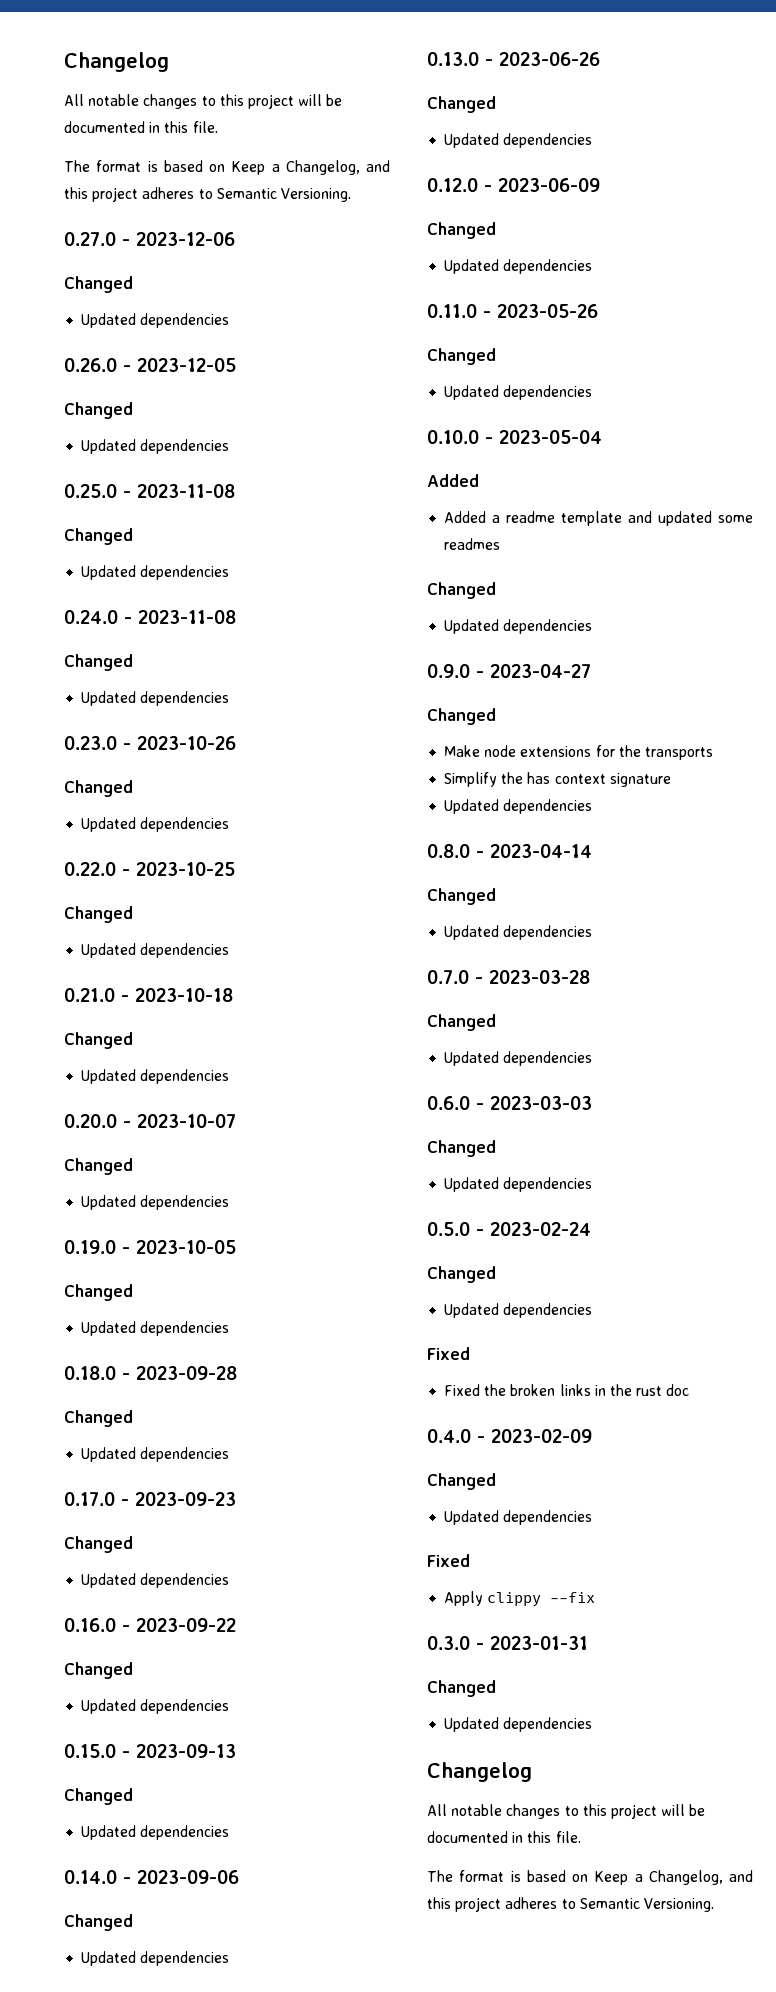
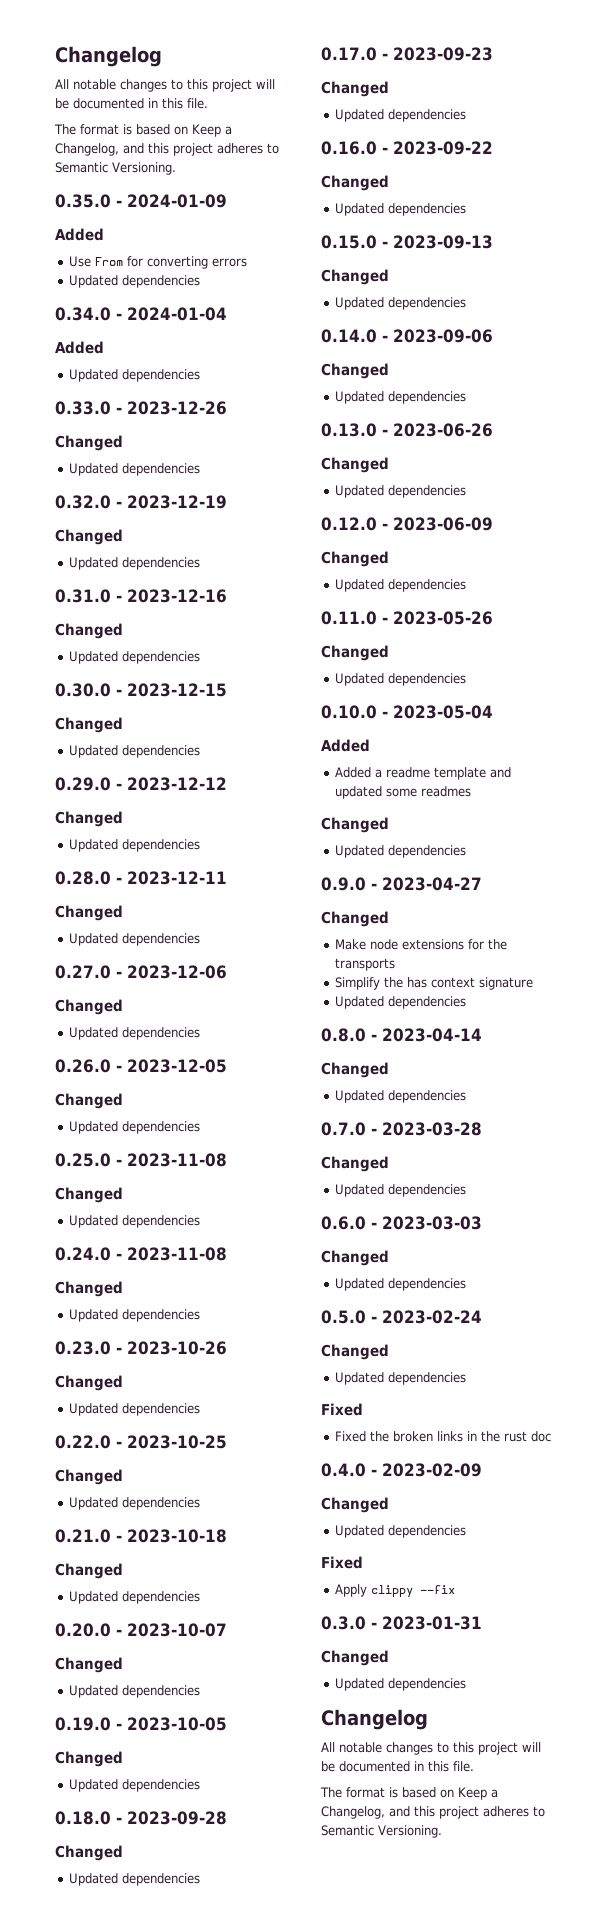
(351, 195) none -> [55,194,227,208] [55,228,104,241] [68,256,247,269] [68,275,200,288] [55,307,227,321] [55,341,104,354] [68,369,200,382] [55,401,227,415] [55,435,123,451] [68,463,200,476] [55,495,227,509] [55,529,123,545] [68,557,200,570] [55,589,227,603] [55,623,123,639] [68,651,200,664] [55,683,227,697] [55,717,123,733] [68,745,200,758] [55,777,227,791] [55,811,123,827] [68,839,200,852] [55,871,227,885] [55,905,123,921] [68,933,200,946] // 0.35.0 - 2024-01-09 // Added // Use From for converting errors // Updated dependencies // 0.34.0 - 2024-01-04 // Added // Updated dependencies // 0.33.0 - 2023-12-26 // Changed // Updated dependencies // 0.32.0 - 2023-12-19 // Changed // Updated dependencies // 0.31.0 - 2023-12-16 // Changed // Updated dependencies // 0.30.0 - 2023-12-15 // Changed // Updated dependencies // 0.29.0 - 2023-12-12 // Changed // Updated dependencies // 0.28.0 - 2023-12-11 // Changed // Updated dependencies

